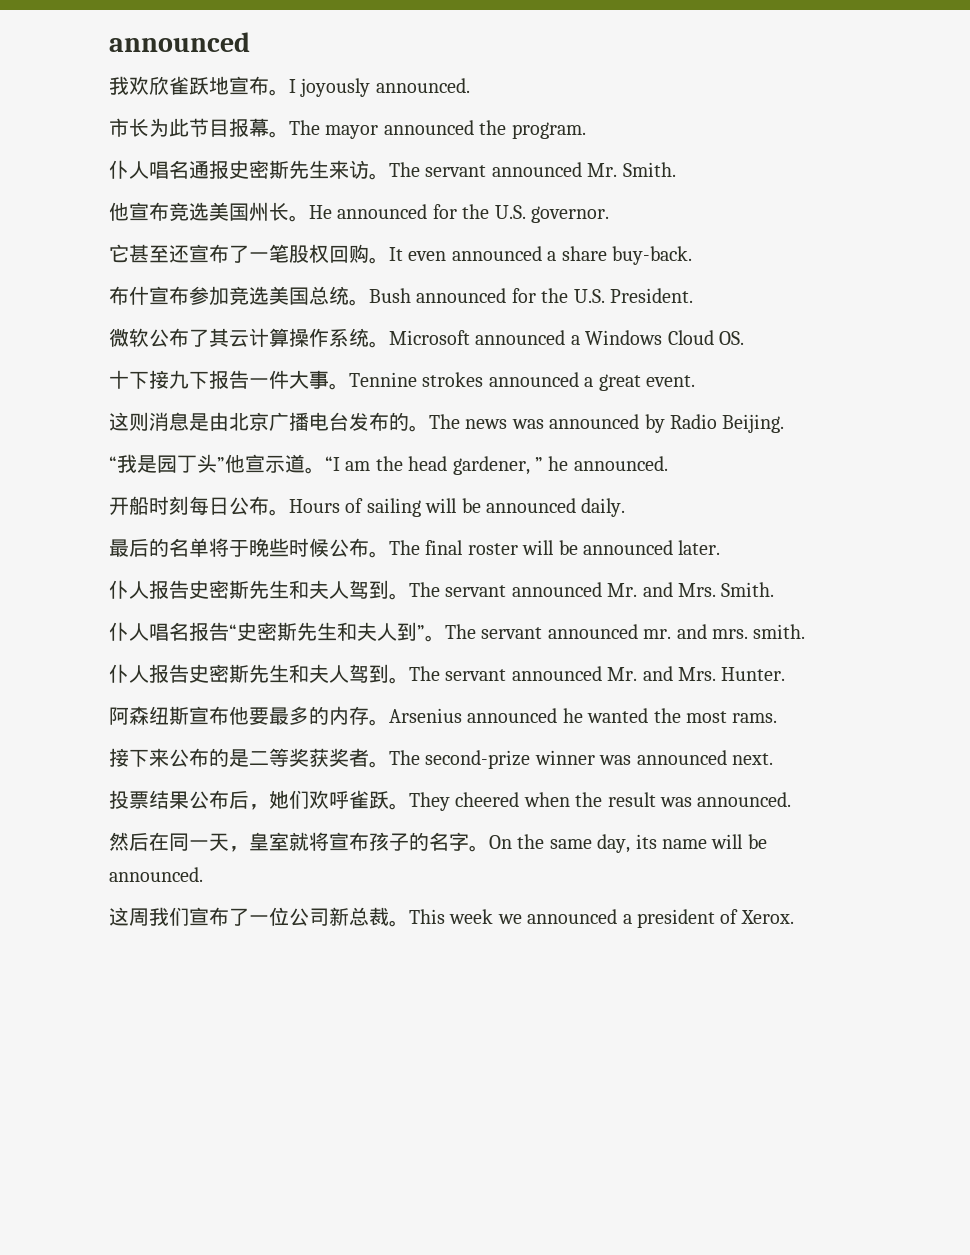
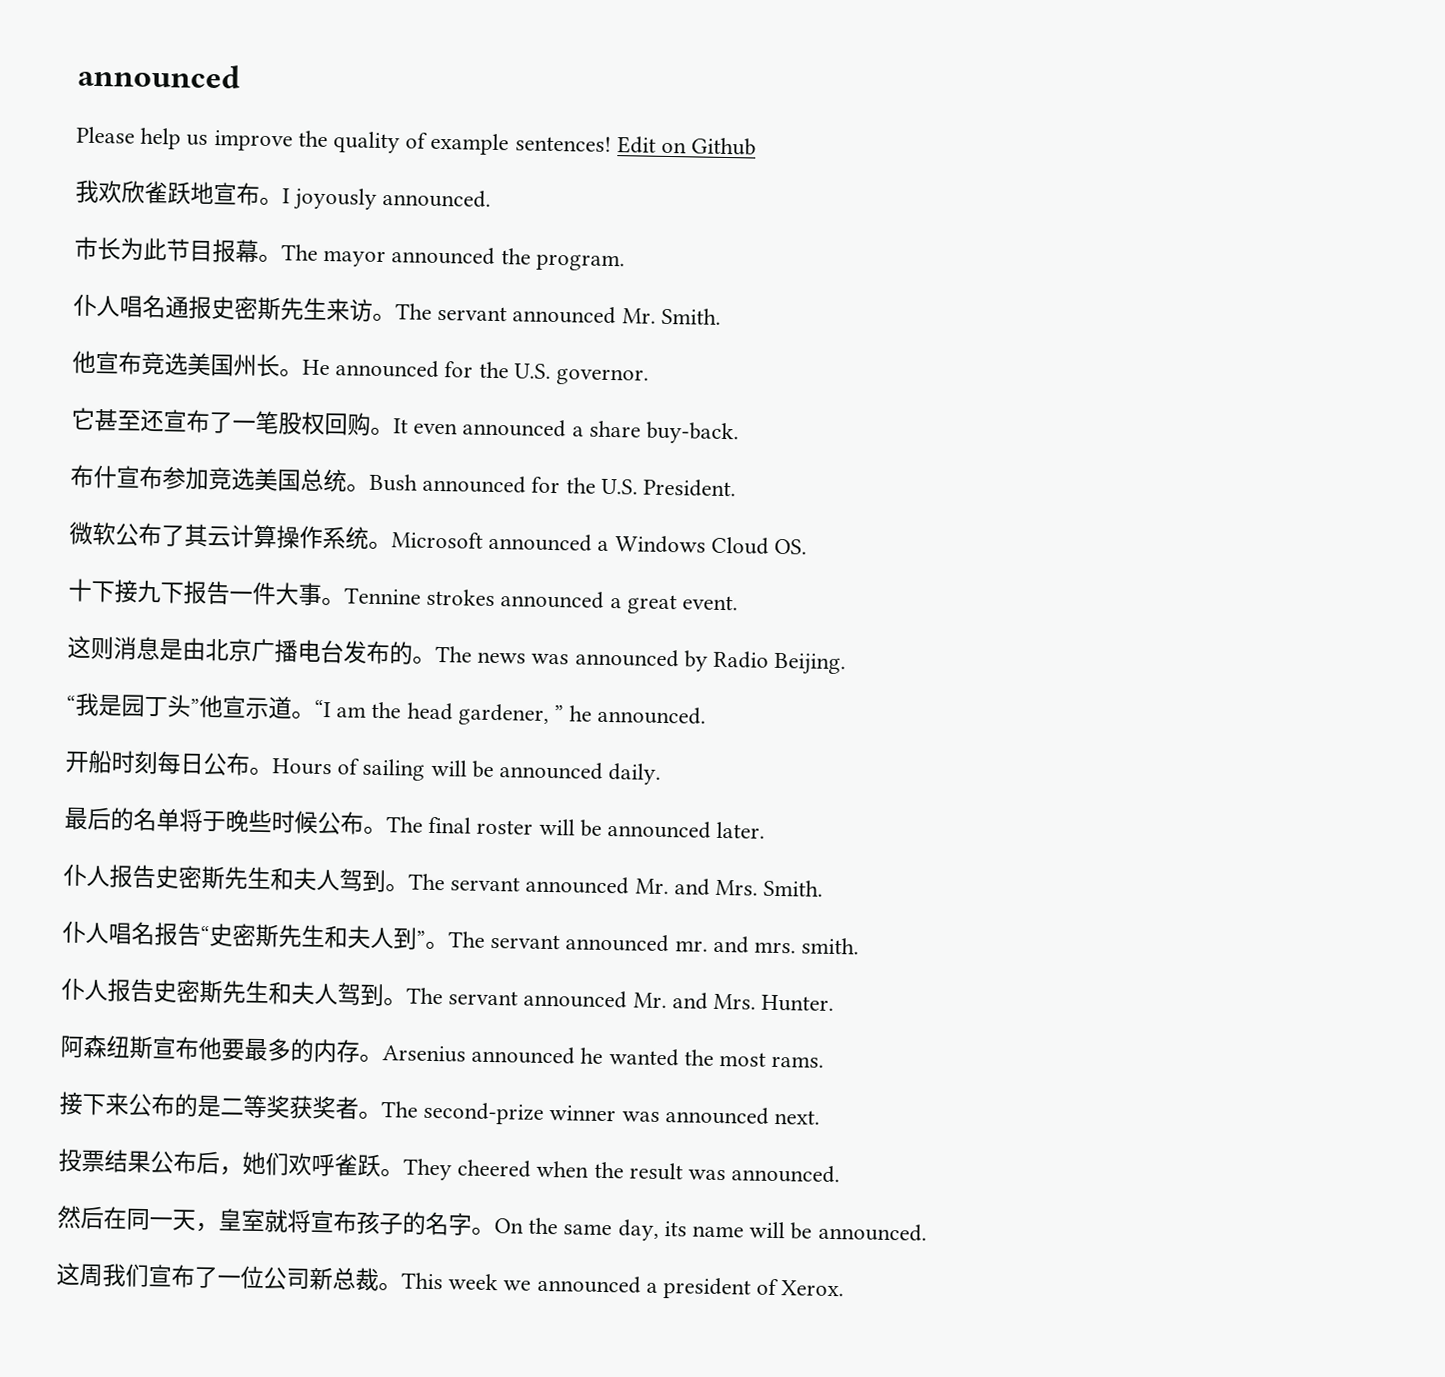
[109,32,250,52] announced -> [77,62,240,89] [76,126,757,156] announced // Please help us improve the quality of example sentences! Edit on Github

